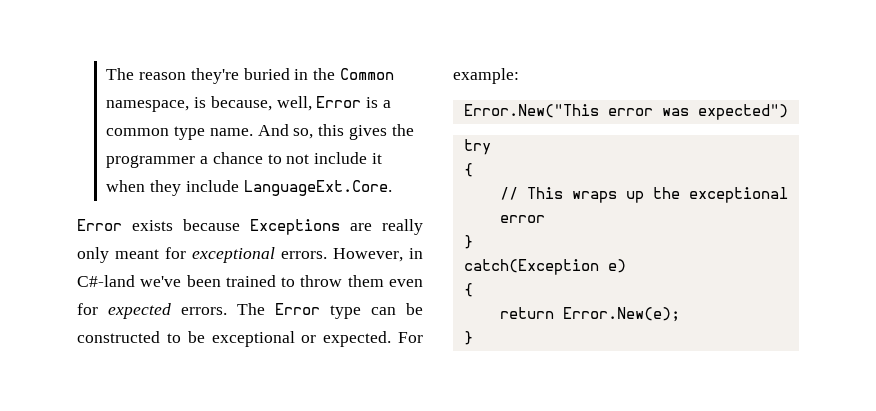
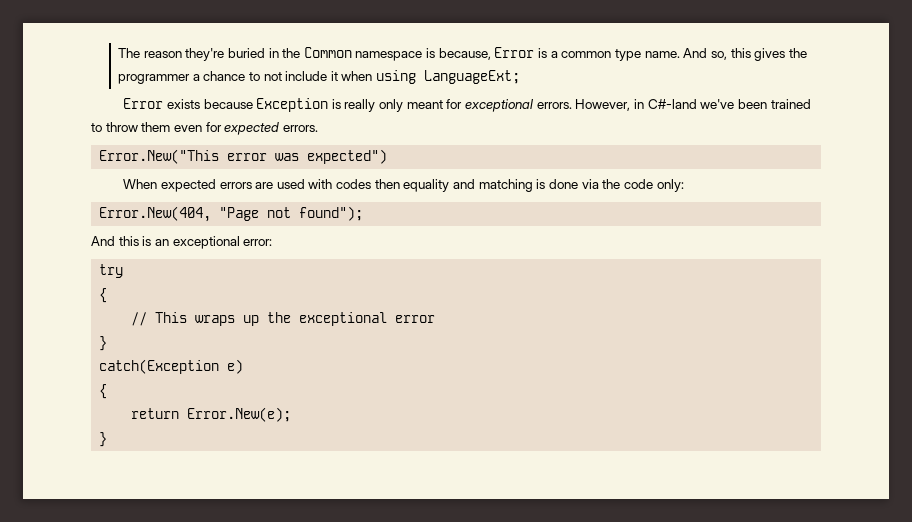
[106,100,190,112] namespace, -> [355,51,423,61] namespace
[276,96,312,111] well, -> (491, 54) none
[150,180,392,196] they include LanguageExt.Core. -> [376,70,521,84] using LanguageExt;
[250,219,372,235] Exceptions are -> [256,98,341,112] Exception is
[237,303,423,319] [77,331,423,347] [453,68,519,84] [463,104,788,120] The Error type can be constructed to be exceptional or expected. For example: // Error.New("This error was expected") -> [99,149,388,164] [123,179,684,192] [99,206,364,222] [91,236,273,249] // Error.New("This error was expected") // When expected errors are used with codes then equality and matching is done via the code only: // Error.New(404, "Page not found"); // And this is an exceptional error:

